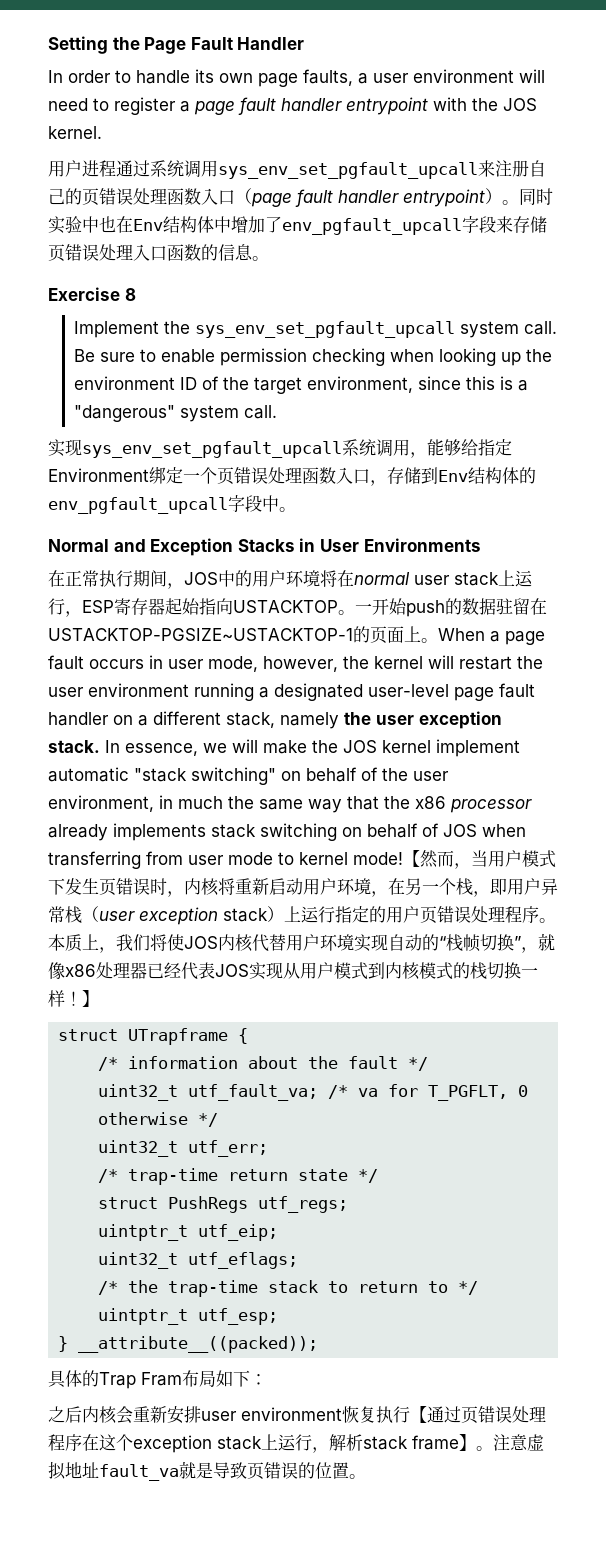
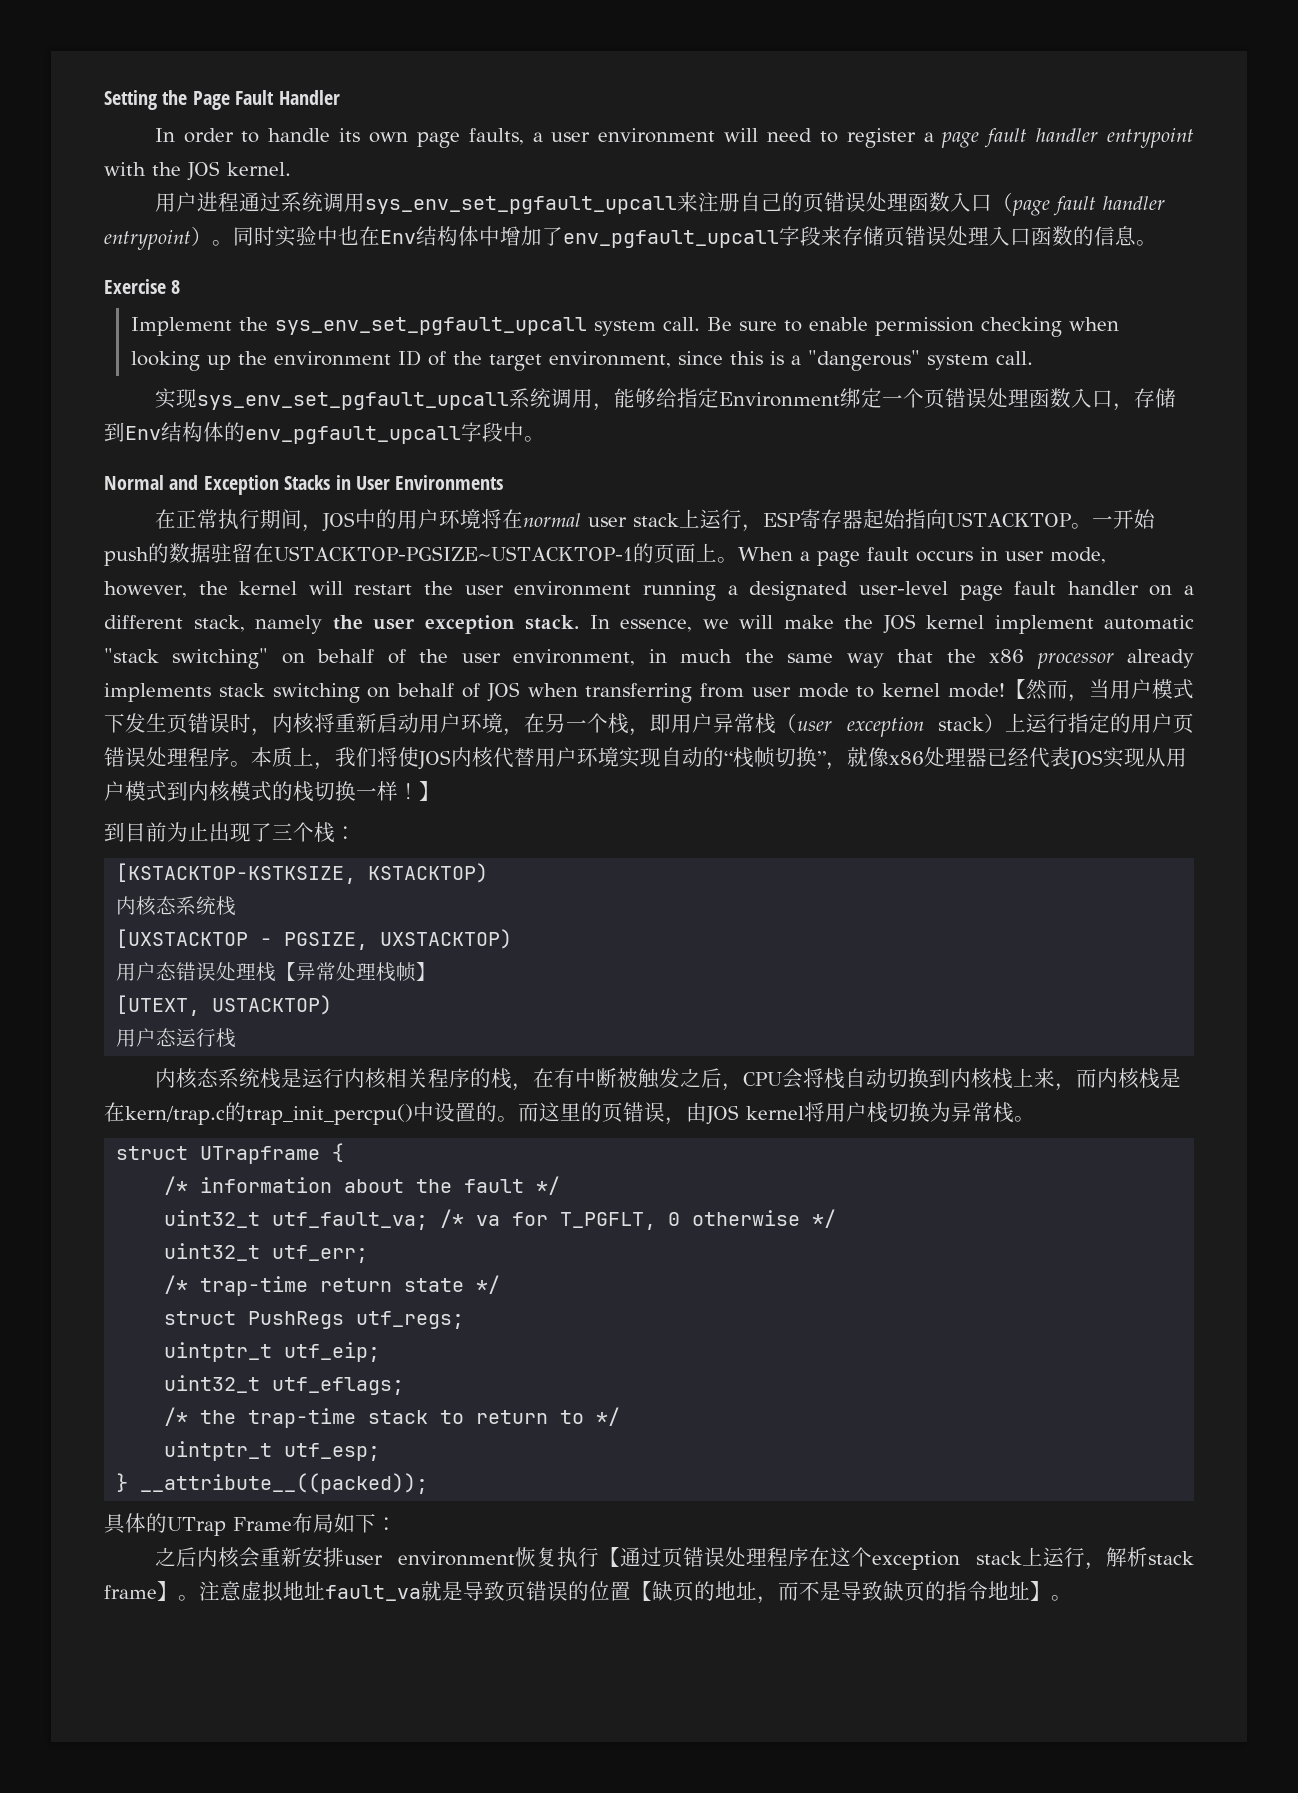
(99, 998) none -> [104,822,356,843] [116,863,489,884] [116,896,237,916] [116,929,513,950] [116,962,437,982] [116,995,333,1016] [116,1028,237,1048] [154,1068,1181,1091] [104,1102,1035,1125] // 到目前为止出现了三个栈： // [KSTACKTOP-KSTKSIZE, KSTACKTOP) // 内核态系统栈 // [UXSTACKTOP - PGSIZE, UXSTACKTOP) // 用户态错误处理栈【异常处理栈帧】 // [UTEXT, USTACKTOP) // 用户态运行栈 // 内核态系统栈是运行内核相关程序的栈，在有中断被触发之后，CPU会将栈自动切换到内核栈上来，而内核栈是在kern/trap.c的trap_init_percpu()中设置的。而这里的页错误，由JOS kernel将用户栈切换为异常栈。
[99,1372,182,1389] Trap Fram -> [167,1517,292,1536] UTrap Frame
(349, 1470) none -> [631,1581,1051,1604] 【缺页的地址，而不是导致缺页的指令地址】

